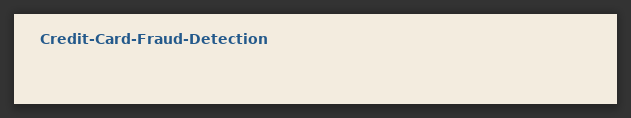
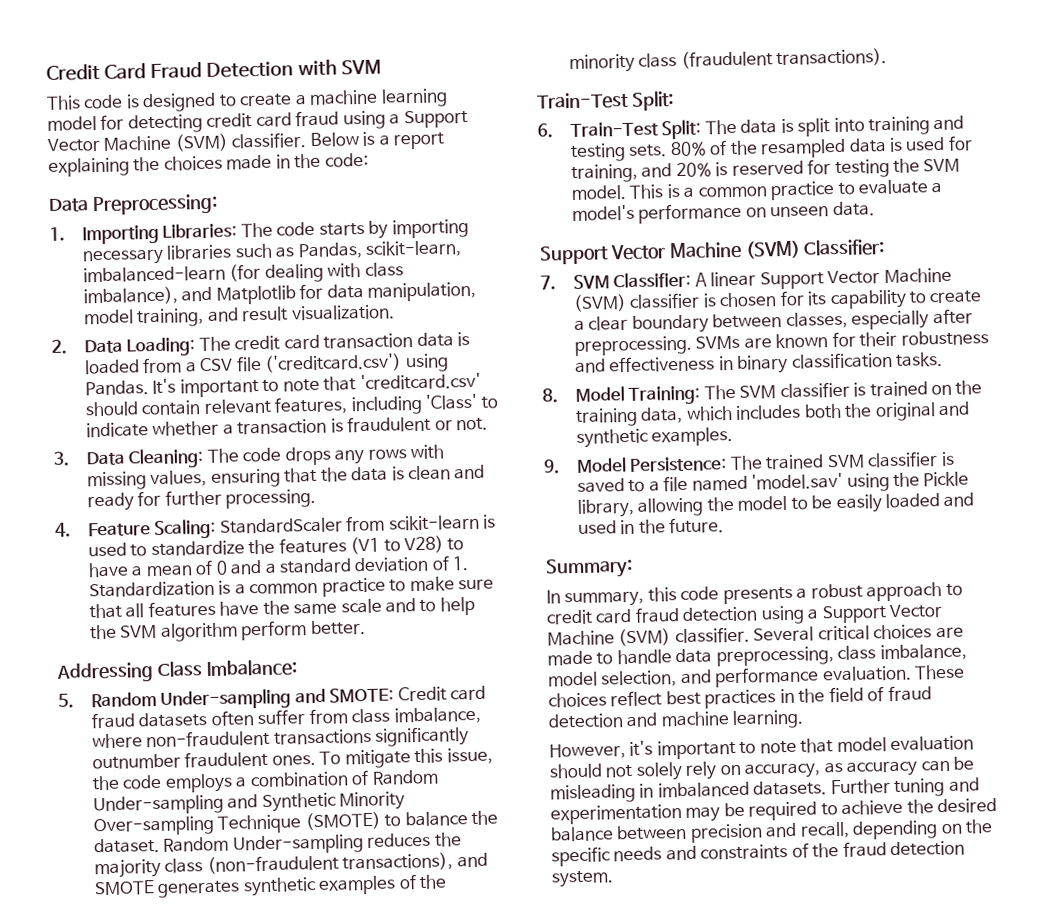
[40,33,268,44] Credit-Card-Fraud-Detection -> [46,59,382,81] [46,88,448,113] [47,109,468,134] [47,131,446,152] [48,152,369,177] [48,193,218,216] [49,218,469,245] [81,240,463,266] [82,262,404,283] [82,281,477,306] [83,304,395,328] [51,331,470,357] [83,353,449,375] [84,372,481,398] [84,393,498,417] [85,415,488,438] [53,444,444,469] [86,464,486,491] [86,488,317,512] [55,514,497,540] [87,535,465,557] [87,555,470,578] [88,576,494,598] [88,596,475,619] [89,620,366,642] [56,659,298,683] [58,685,487,710] [90,706,481,729] [91,726,470,749] [91,747,493,770] [91,769,439,793] [92,791,406,816] [92,810,499,837] [93,832,462,855] [93,852,488,879] [93,874,448,899] [568,47,888,74] [536,91,674,111] [537,115,965,140] [569,135,973,163] [570,158,961,184] [570,179,943,201] [571,201,875,224] [539,239,886,265] [540,267,952,290] [572,289,983,313] [573,308,973,334] [573,330,989,357] [574,351,944,374] [542,380,983,405] [575,401,971,427] [575,426,734,448] [543,451,955,474] [576,471,970,493] [576,492,975,518] [577,517,725,535] [545,557,633,579] [546,582,963,608] [546,604,944,625] [547,624,964,647] [547,643,967,667] [548,664,966,688] [548,685,932,709] [548,709,805,730] [549,735,975,760] [549,756,975,781] [550,777,980,804] [550,798,998,825] [550,819,994,843] [551,840,966,867] [551,870,614,888] Credit Card Fraud Detection with SVM // This code is designed to create a machine learning model for detecting credit card fraud using a Support Vector Machine (SVM) classifier. Below is a report explaining the choices made in the code: // Data Preprocessing: // 1. Importing Libraries: The code starts by importing necessary libraries such as Pandas, scikit-learn, imbalanced-learn (for dealing with class imbalance), and Matplotlib for data manipulation, model training, and result visualization. // 2. Data Loading: The credit card transaction data is loaded from a CSV file ('creditcard.csv') using Pandas. It's important to note that 'creditcard.csv' should contain relevant features, including 'Class' to indicate whether a transaction is fraudulent or not. // 3. Data Cleaning: The code drops any rows with missing values, ensuring that the data is clean and ready for further processing. // 4. Feature Scaling: StandardScaler from scikit-learn is used to standardize the features (V1 to V28) to have a mean of 0 and a standard deviation of 1. Standardization is a common practice to make sure that all features have the same scale and to help the SVM algorithm perform better. // Addressing Class Imbalance: // 5. Random Under-sampling and SMOTE: Credit card fraud datasets often suffer from class imbalance, where non-fraudulent transactions significantly outnumber fraudulent ones. To mitigate this issue, the code employs a combination of Random Under-sampling and Synthetic Minority Over-sampling Technique (SMOTE) to balance the dataset. Random Under-sampling reduces the majority class (non-fraudulent transactions), and SMOTE generates synthetic examples of the minority class (fraudulent transactions). // Train-Test Split: // 6. Train-Test Split: The data is split into training and testing sets. 80% of the resampled data is used for training, and 20% is reserved for testing the SVM model. This is a common practice to evaluate a model's performance on unseen data. // Support Vector Machine (SVM) Classifier: // 7. SVM Classifier: A linear Support Vector Machine (SVM) classifier is chosen for its capability to create a clear boundary between classes, especially after preprocessing. SVMs are known for their robustness and effectiveness in binary classification tasks. // 8. Model Training: The SVM classifier is trained on the training data, which includes both the original and synthetic examples. // 9. Model Persistence: The trained SVM classifier is saved to a file named 'model.sav' using the Pickle library, allowing the model to be easily loaded and used in the future. // Summary: // In summary, this code presents a robust approach to credit card fraud detection using a Support Vector Machine (SVM) classifier. Several critical choices are made to handle data preprocessing, class imbalance, model selection, and performance evaluation. These choices reflect best practices in the field of fraud detection and machine learning. // However, it's important to note that model evaluation should not solely rely on accuracy, as accuracy can be misleading in imbalanced datasets. Further tuning and experimentation may be required to achieve the desired balance between precision and recall, depending on the specific needs and constraints of the fraud detection system.

